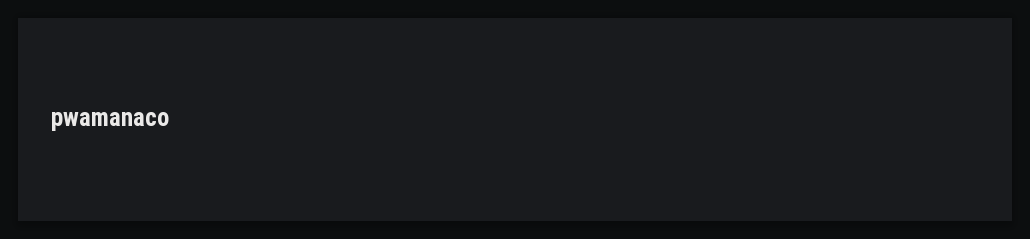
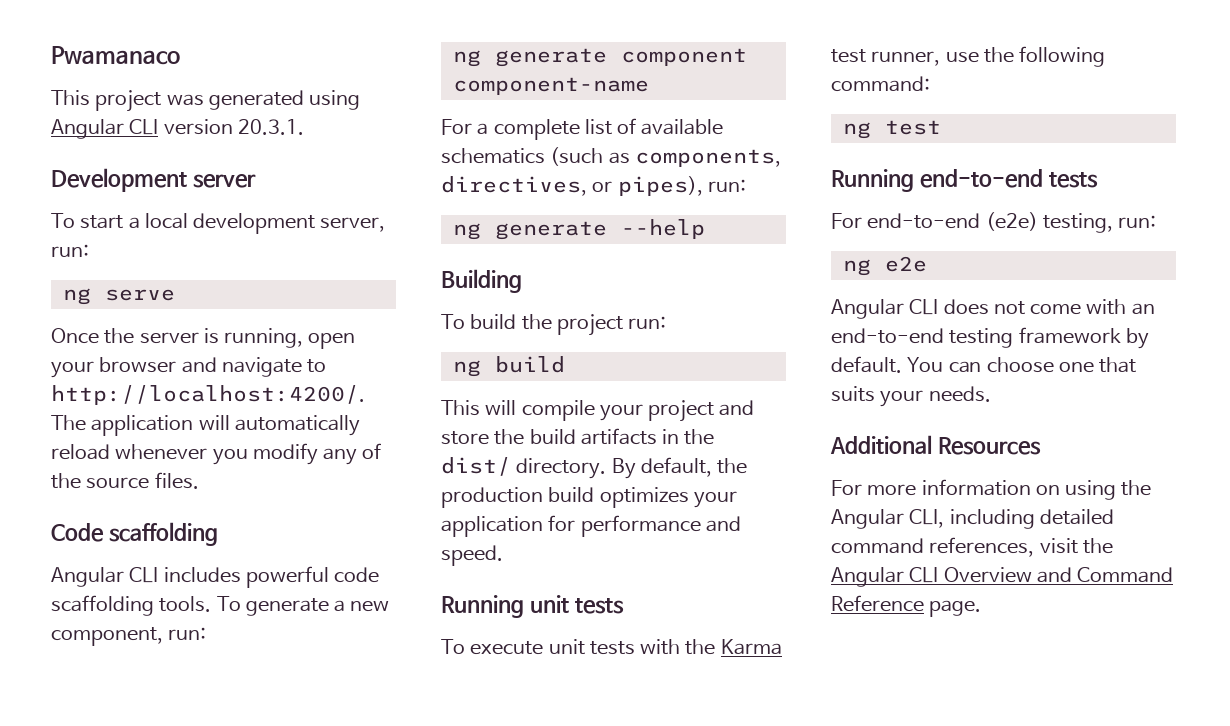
[51,112,169,131] pwamanaco -> [51,46,180,65] [51,90,361,112] [51,119,304,139] [51,168,256,192] [51,213,386,234] [51,244,89,257] [62,288,175,305] [51,328,356,349] [51,357,327,378] [51,385,365,405] [51,415,360,436] [51,443,382,465] [51,472,199,489] [51,522,218,546] [51,566,380,588] [51,595,390,616] [51,627,207,646] [452,48,747,67] [452,77,649,95] [441,118,724,140] [441,147,781,167] [441,176,746,196] [452,219,705,240] [441,269,522,293] [441,314,667,336] [452,356,565,377] [441,400,755,422] [441,428,715,445] [441,457,748,479] [441,487,737,508] [441,515,741,537] [441,545,503,566] [441,595,624,618] [441,639,782,655] [831,46,1106,67] [831,76,930,92] [842,120,941,139] [831,169,1098,192] [831,212,1157,233] [842,256,927,276] [831,299,1155,319] [831,327,1149,349] [831,356,1137,373] [831,386,991,407] [830,435,1041,455] [831,479,1152,500] [831,509,1114,529] [831,537,1113,557] [831,567,1174,587] [831,595,982,617] Pwamanaco // This project was generated using Angular CLI version 20.3.1. // Development server // To start a local development server, run: // ng serve // Once the server is running, open your browser and navigate to http://localhost:4200/. The application will automatically reload whenever you modify any of the source files. // Code scaffolding // Angular CLI includes powerful code scaffolding tools. To generate a new component, run: // ng generate component component-name // For a complete list of available schematics (such as components, directives, or pipes), run: // ng generate --help // Building // To build the project run: // ng build // This will compile your project and store the build artifacts in the dist/ directory. By default, the production build optimizes your application for performance and speed. // Running unit tests // To execute unit tests with the Karma test runner, use the following command: // ng test // Running end-to-end tests // For end-to-end (e2e) testing, run: // ng e2e // Angular CLI does not come with an end-to-end testing framework by default. You can choose one that suits your needs. // Additional Resources // For more information on using the Angular CLI, including detailed command references, visit the Angular CLI Overview and Command Reference page.

